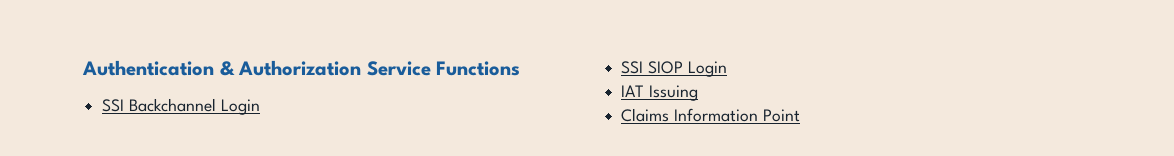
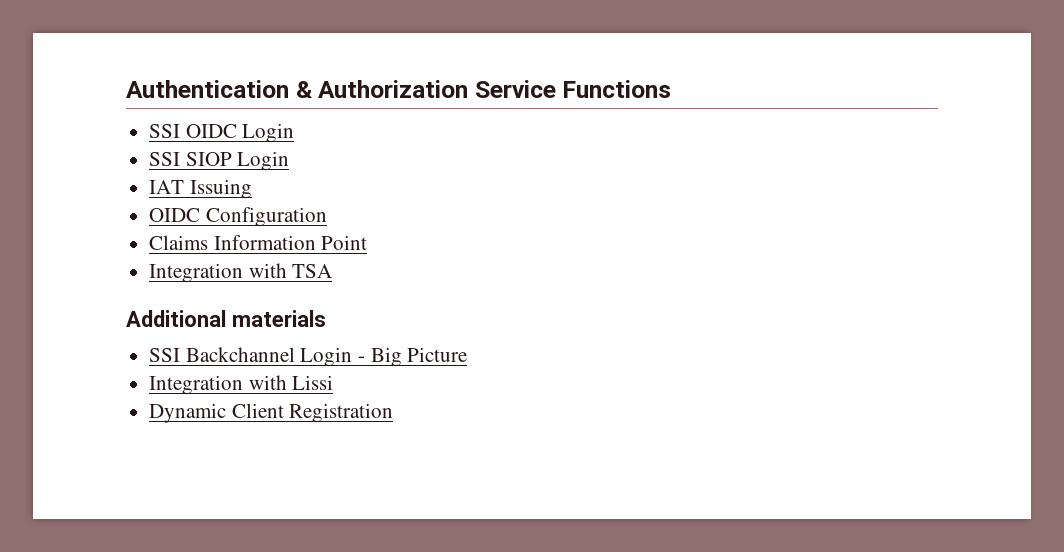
[128,98,216,112] Backchannel -> [185,124,237,138] OIDC
(698, 93) none -> [149,207,327,227] // OIDC Configuration
(800, 115) none -> [149,263,333,283] [126,310,326,327] [149,347,468,367] [149,375,334,395] [149,403,394,423] // Integration with TSA // Additional materials // SSI Backchannel Login - Big Picture // Integration with Lissi // Dynamic Client Registration

